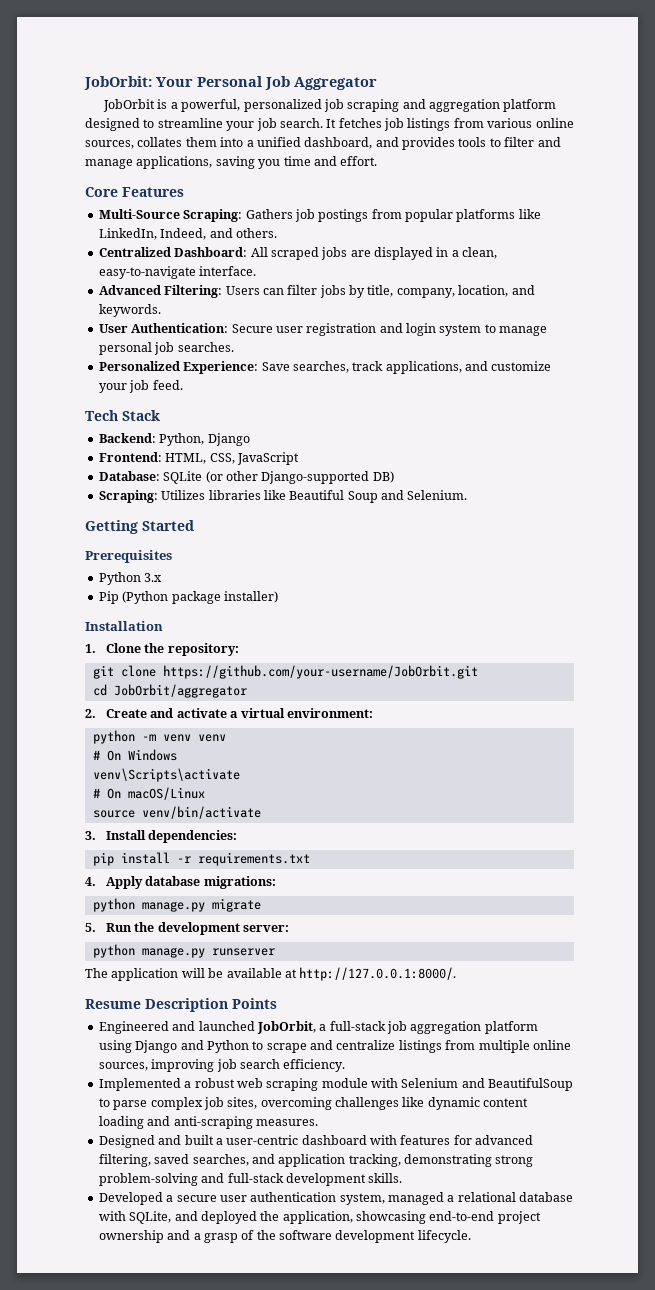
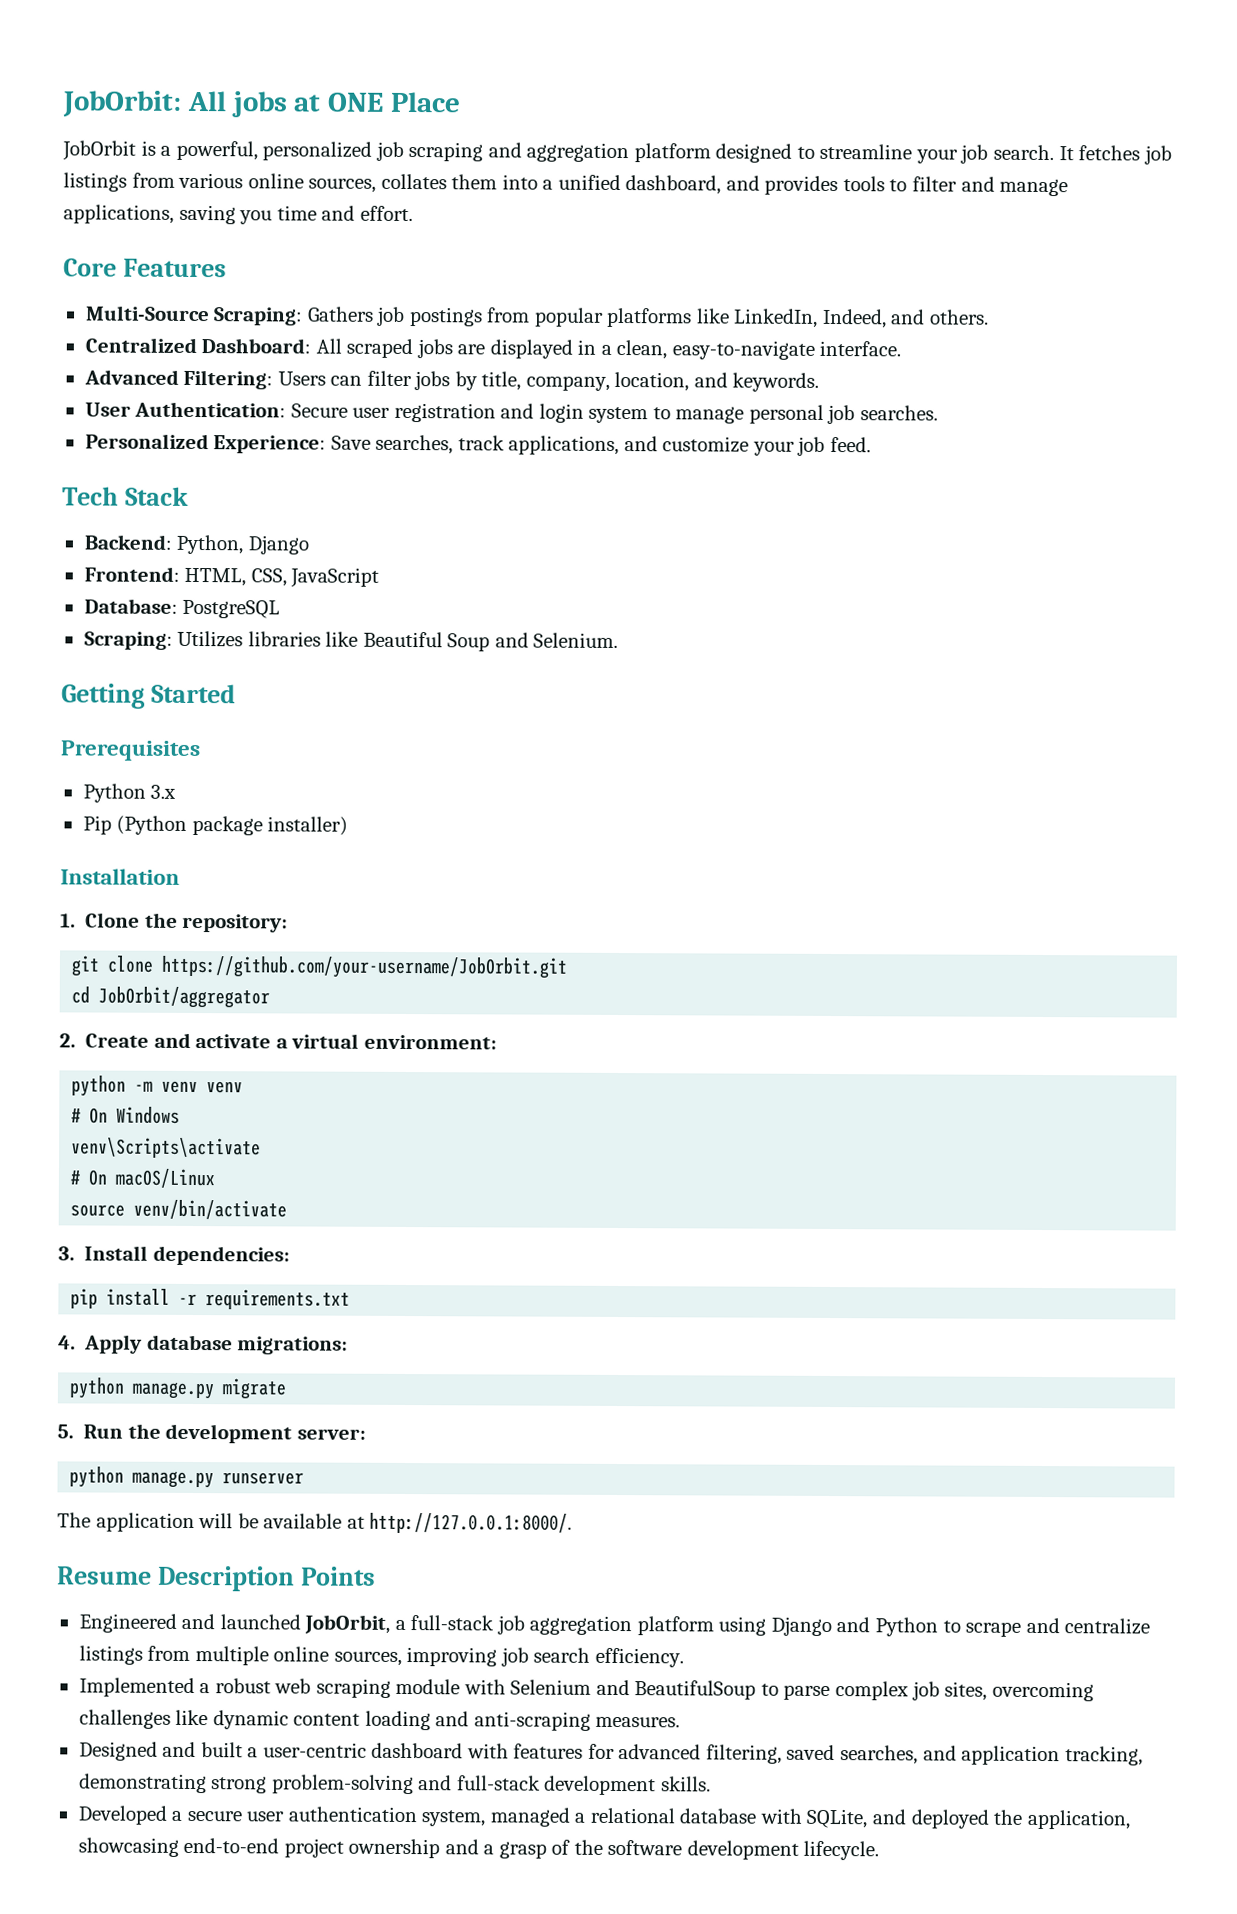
[156,76,377,90] Your Personal Job Aggregator -> [186,90,462,118] All jobs at ONE Place
[163,471,394,484] SQLite (or other Django-supported DB) -> [182,599,281,619] PostgreSQL

